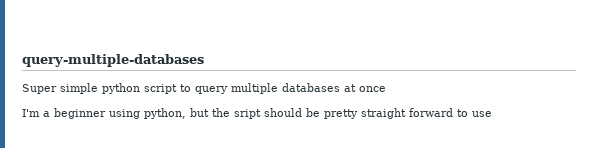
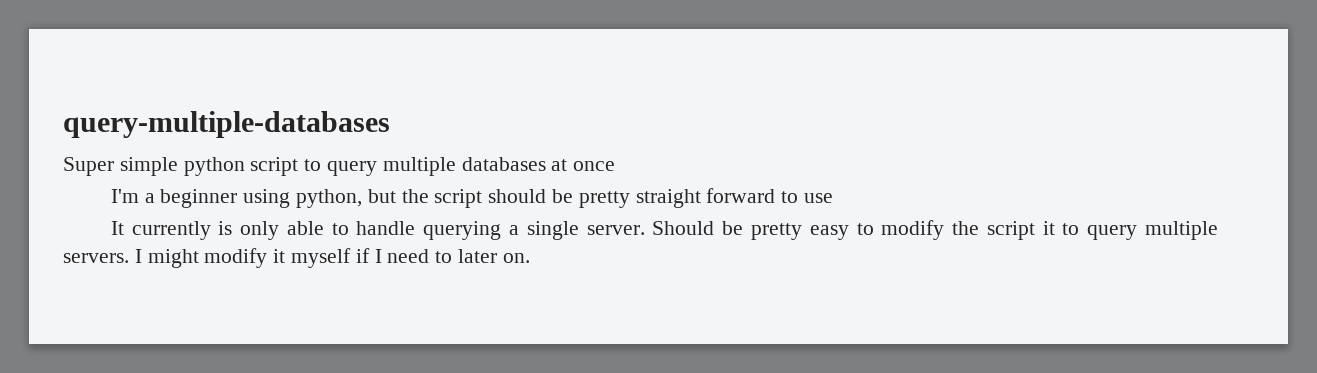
[234,109,261,119] sript -> [434,189,483,208] script
(492, 114) none -> [110,220,1218,240] [63,248,530,268] // It currently is only able to handle querying a single server. Should be pretty easy to modify the script it to query multiple servers. I might modify it myself if I need to later on.

